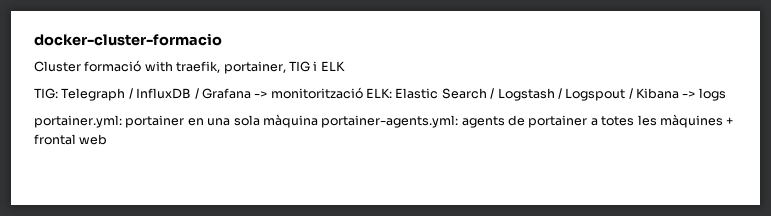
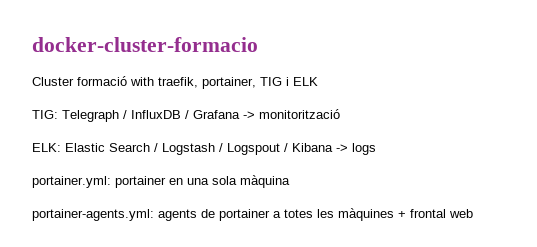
(363, 93) none -> (340, 114) //
(318, 121) none -> (290, 181) //

